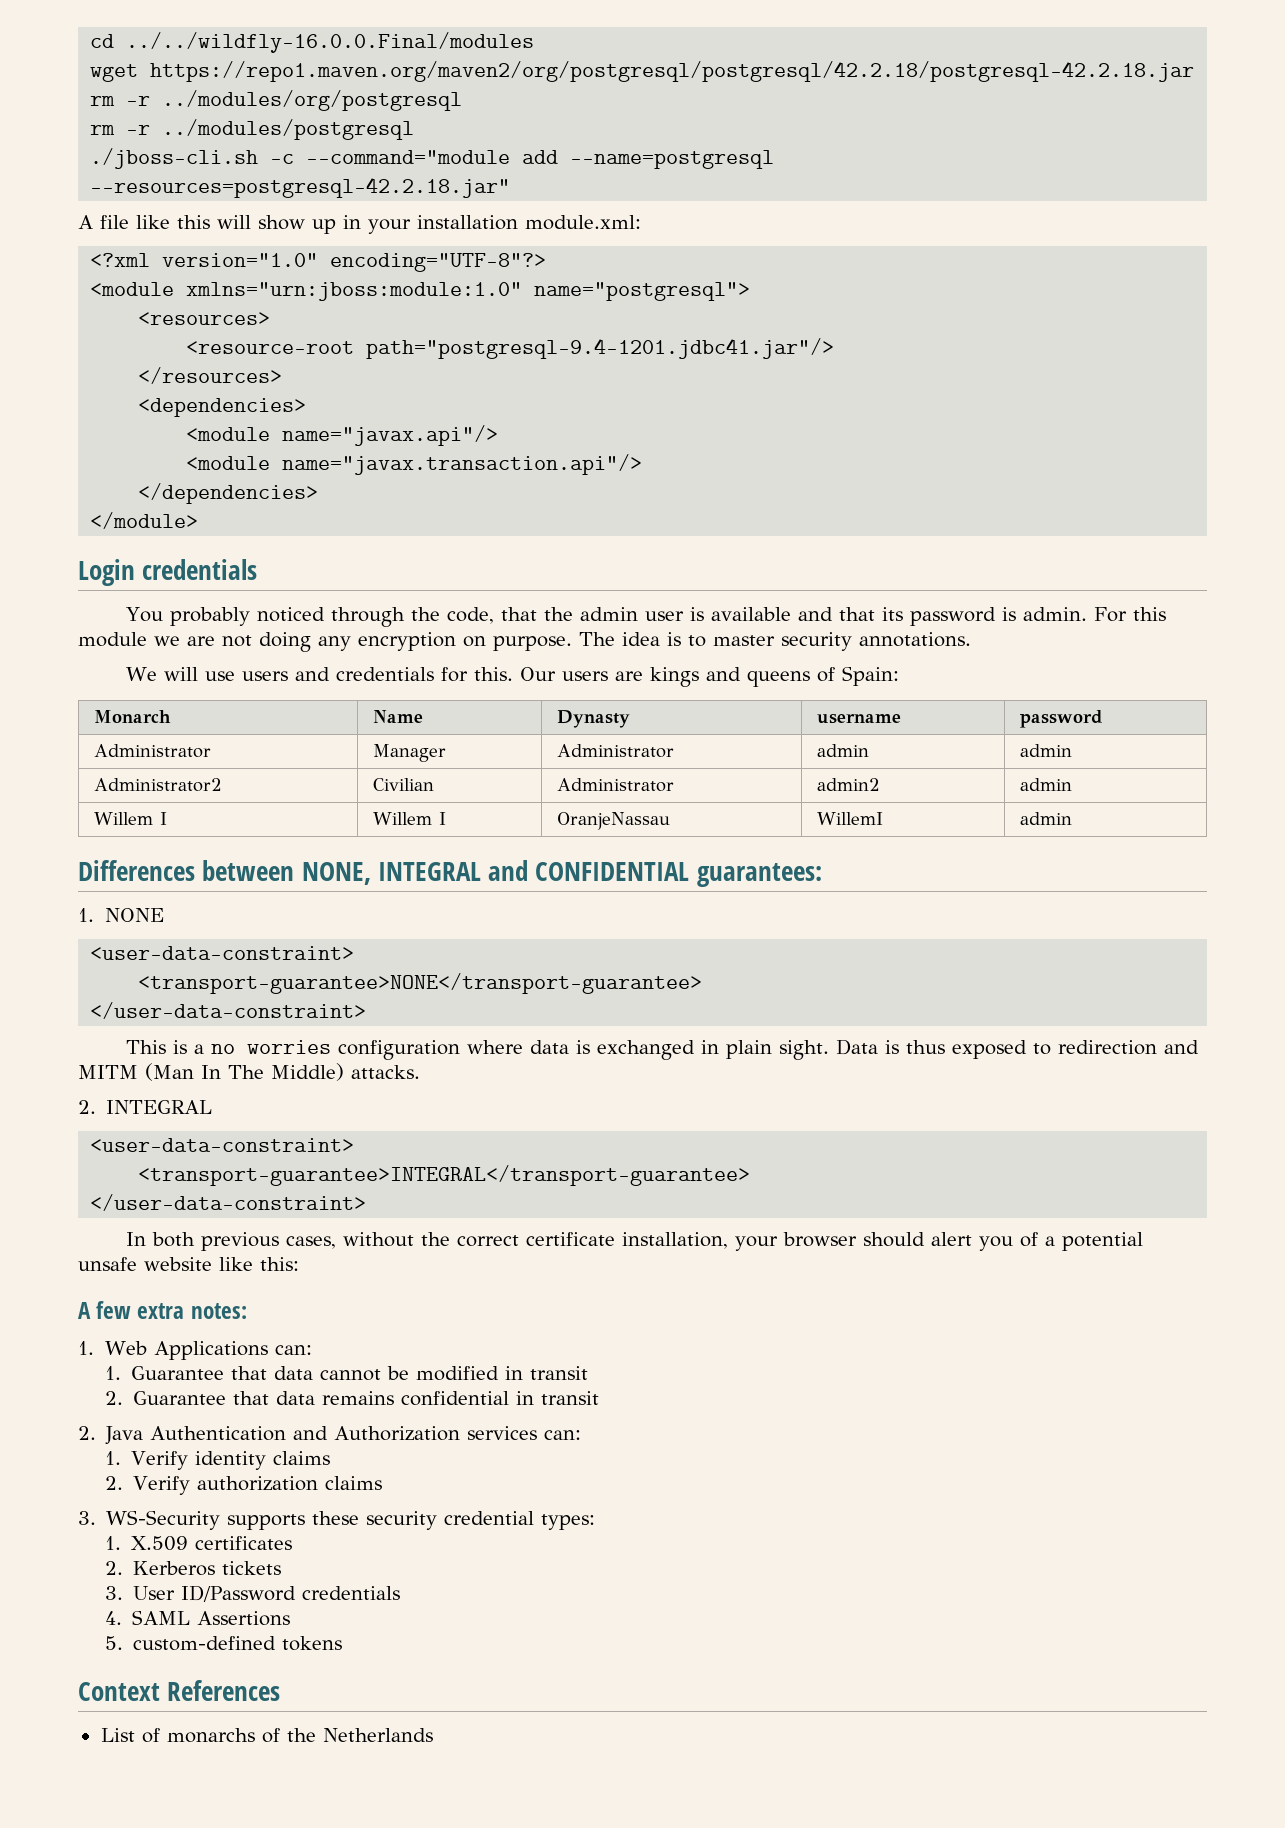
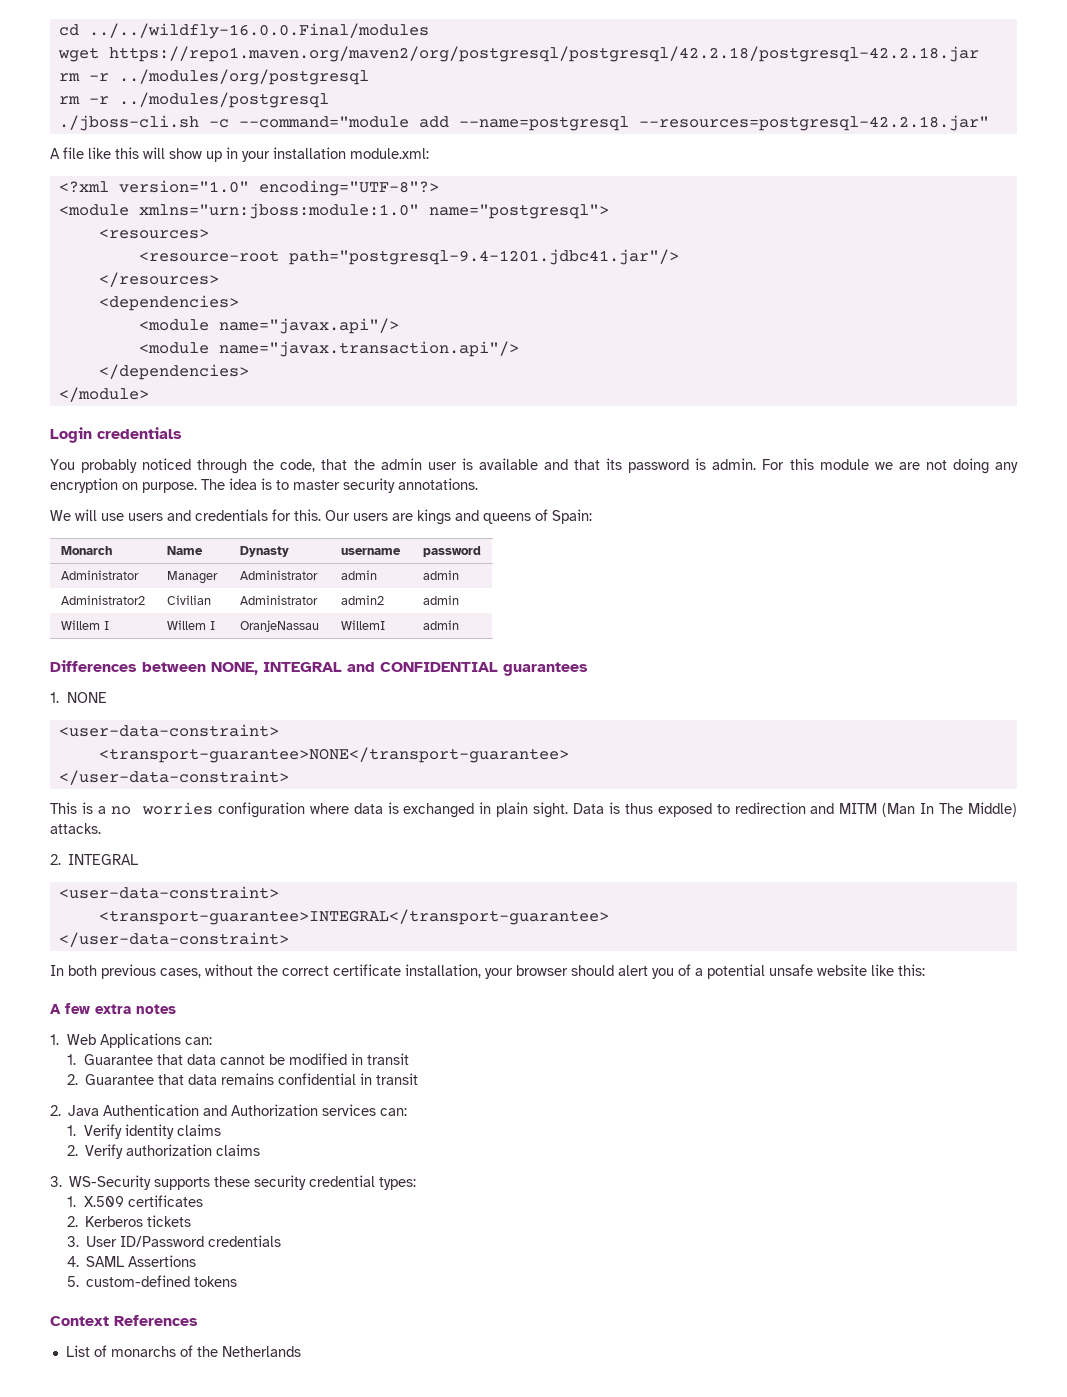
[696,863,822,887] guarantees: -> [503,662,588,676] guarantees
[190,1303,247,1319] notes: -> [136,1004,176,1014] notes

